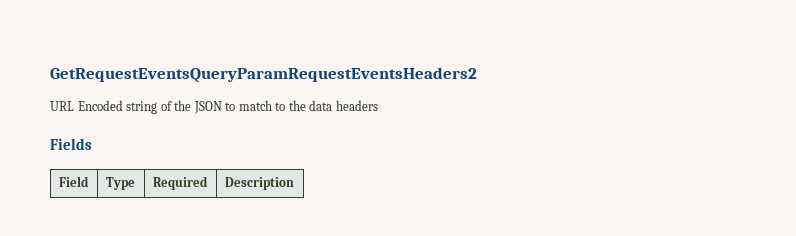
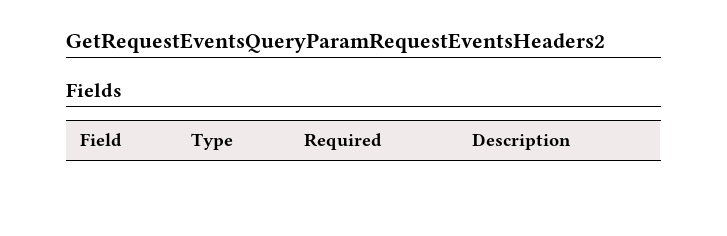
[50,100,378,114] // URL Encoded string of the JSON to match to the data headers -> (605, 43) none

